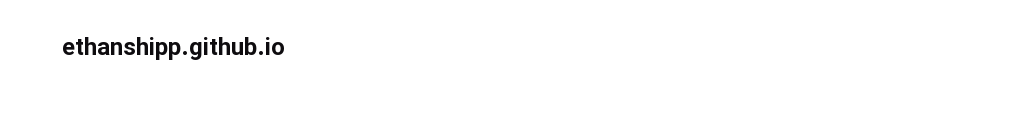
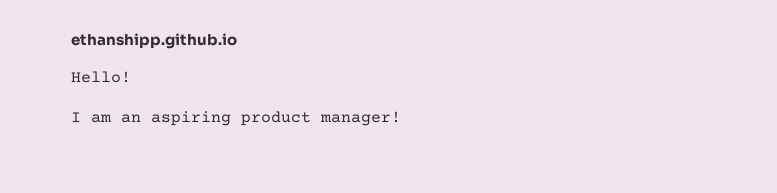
(285, 48) none -> [71,71,131,83] [71,111,401,126] // Hello! // I am an aspiring product manager!

